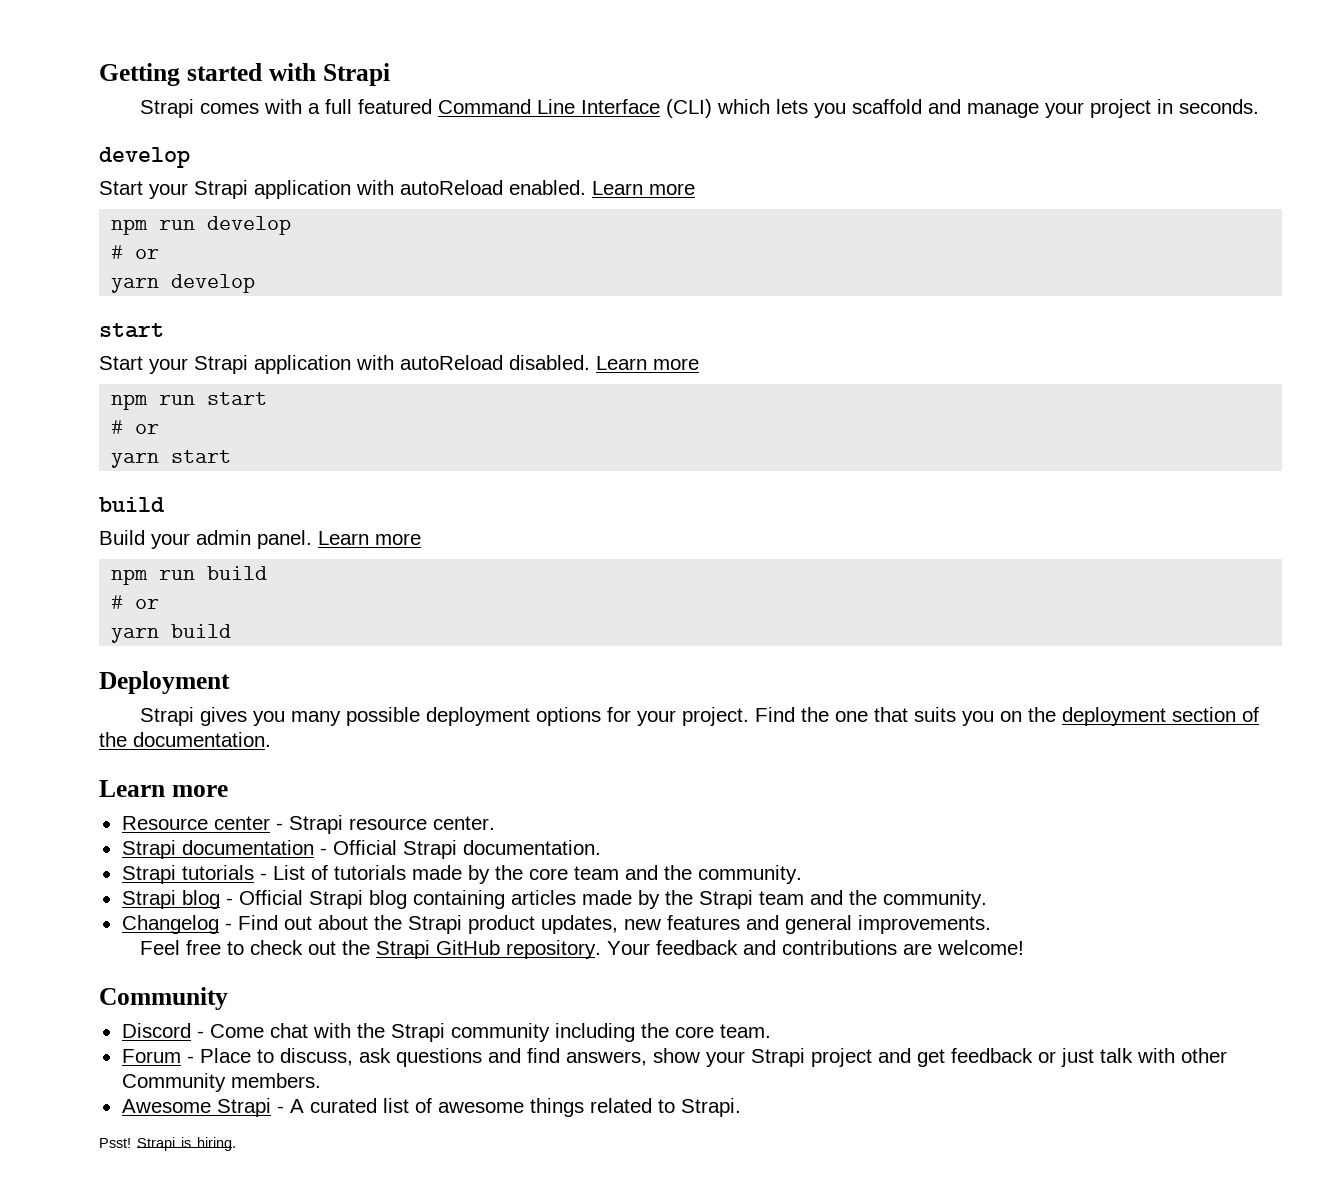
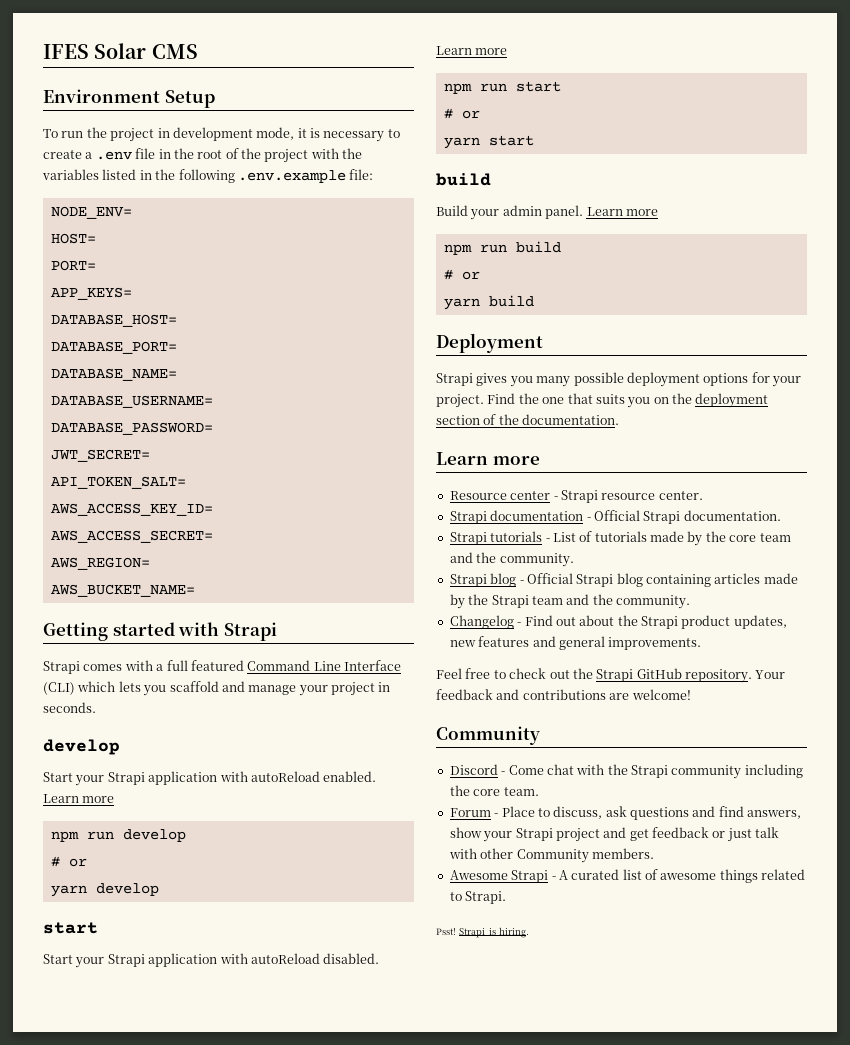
(99, 74) none -> [43,43,198,59] [43,89,215,108] [43,127,400,142] [43,148,363,163] [42,169,374,183] [50,206,132,219] [50,233,96,244] [50,260,96,271] [50,287,132,300] [50,314,177,327] [50,341,177,354] [50,368,177,381] [50,395,213,408] [50,422,213,435] [50,449,150,462] [50,476,186,489] [50,503,213,516] [50,530,213,543] [50,557,150,570] [50,584,195,597] IFES Solar CMS // Environment Setup // To run the project in development mode, it is necessary to create a .env file in the root of the project with the variables listed in the following .env.example file: // NODE_ENV= // HOST= // PORT= // APP_KEYS= // DATABASE_HOST= // DATABASE_PORT= // DATABASE_NAME= // DATABASE_USERNAME= // DATABASE_PASSWORD= // JWT_SECRET= // API_TOKEN_SALT= // AWS_ACCESS_KEY_ID= // AWS_ACCESS_SECRET= // AWS_REGION= // AWS_BUCKET_NAME= //

